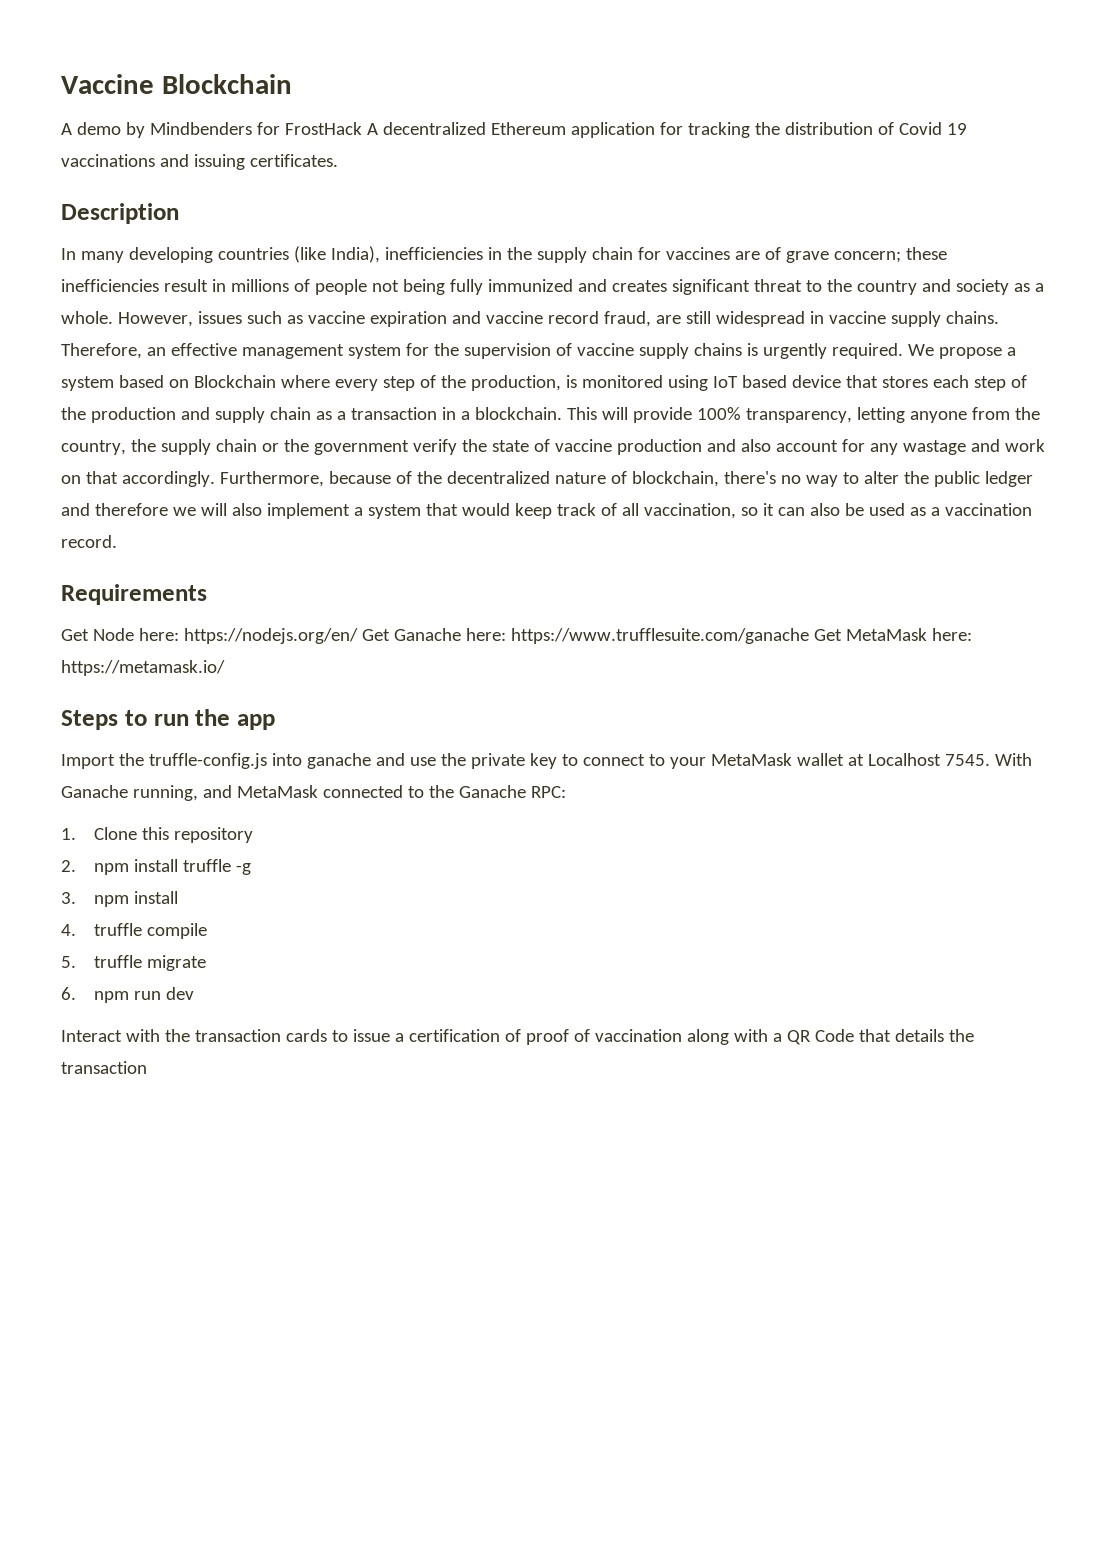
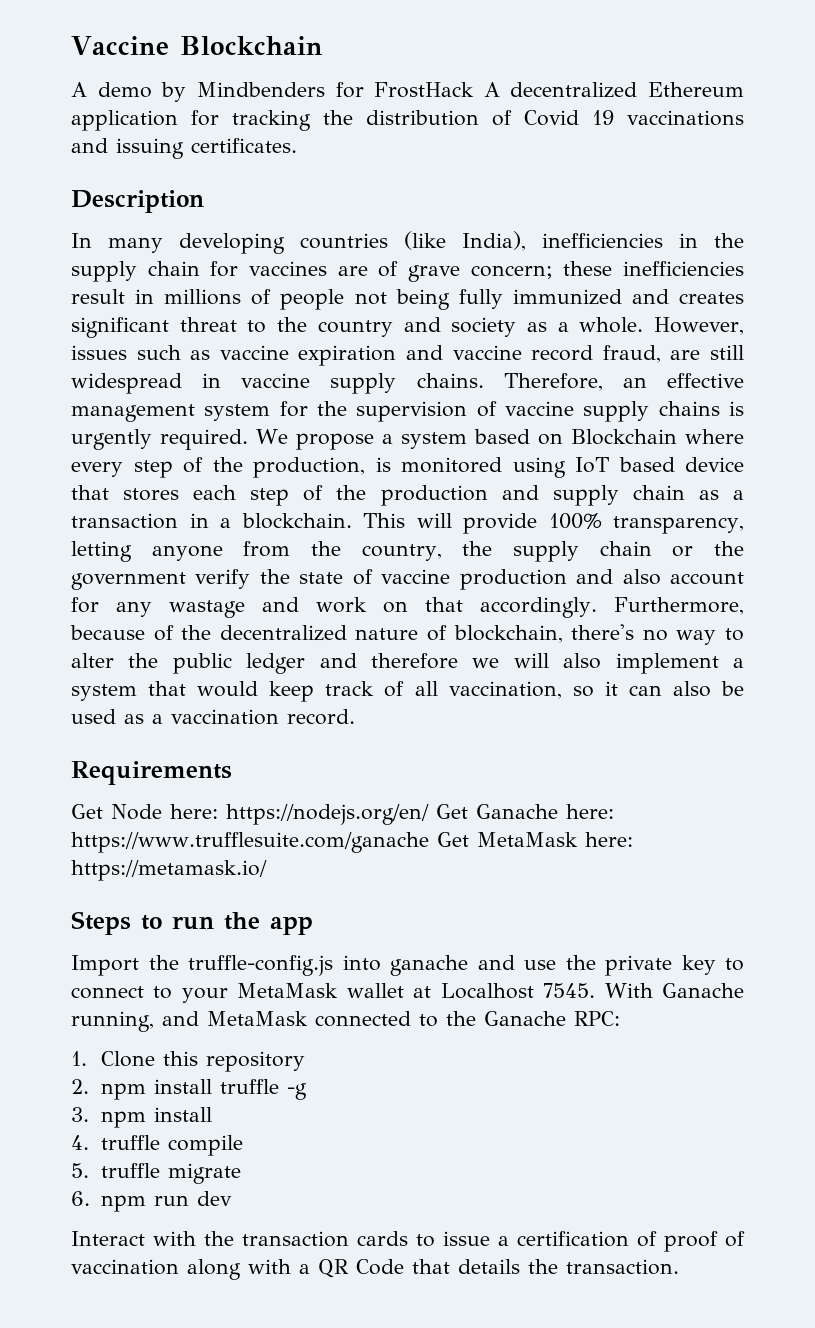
[61,1061,147,1074] transaction -> [566,1259,679,1275] transaction.

